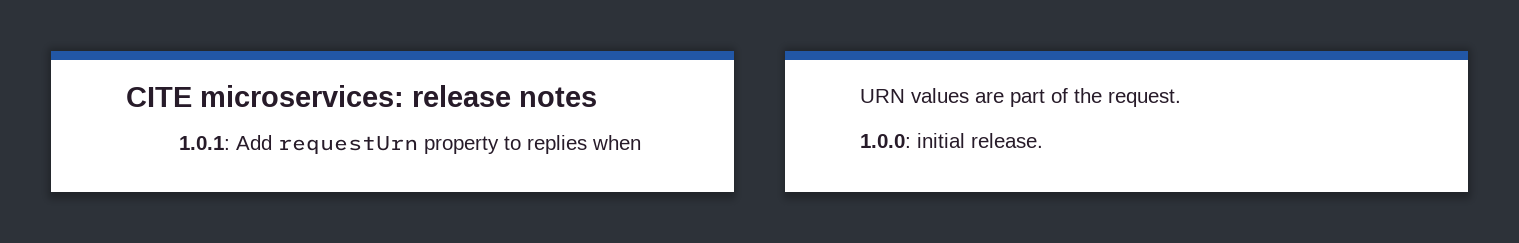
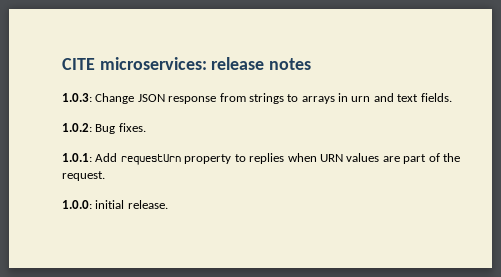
(597, 97) none -> [62,93,452,104] [62,123,146,134] // 1.0.3: Change JSON response from strings to arrays in urn and text fields. // 1.0.2: Bug fixes.

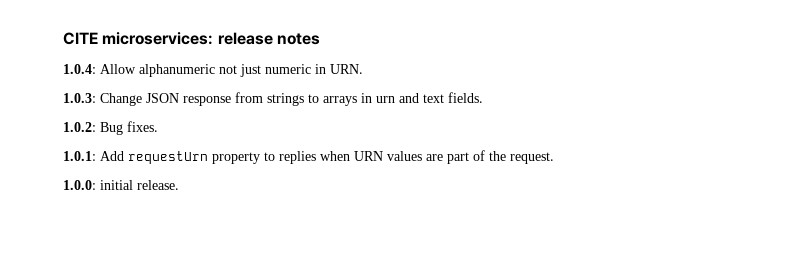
(312, 64) none -> [63,64,363,77] // 1.0.4: Allow alphanumeric not just numeric in URN.

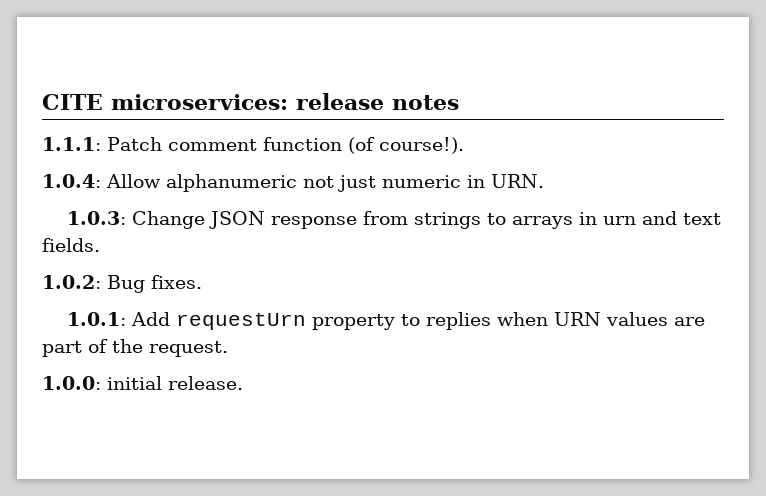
(320, 39) none -> [42,137,464,154] // 1.1.1: Patch comment function (of course!).

